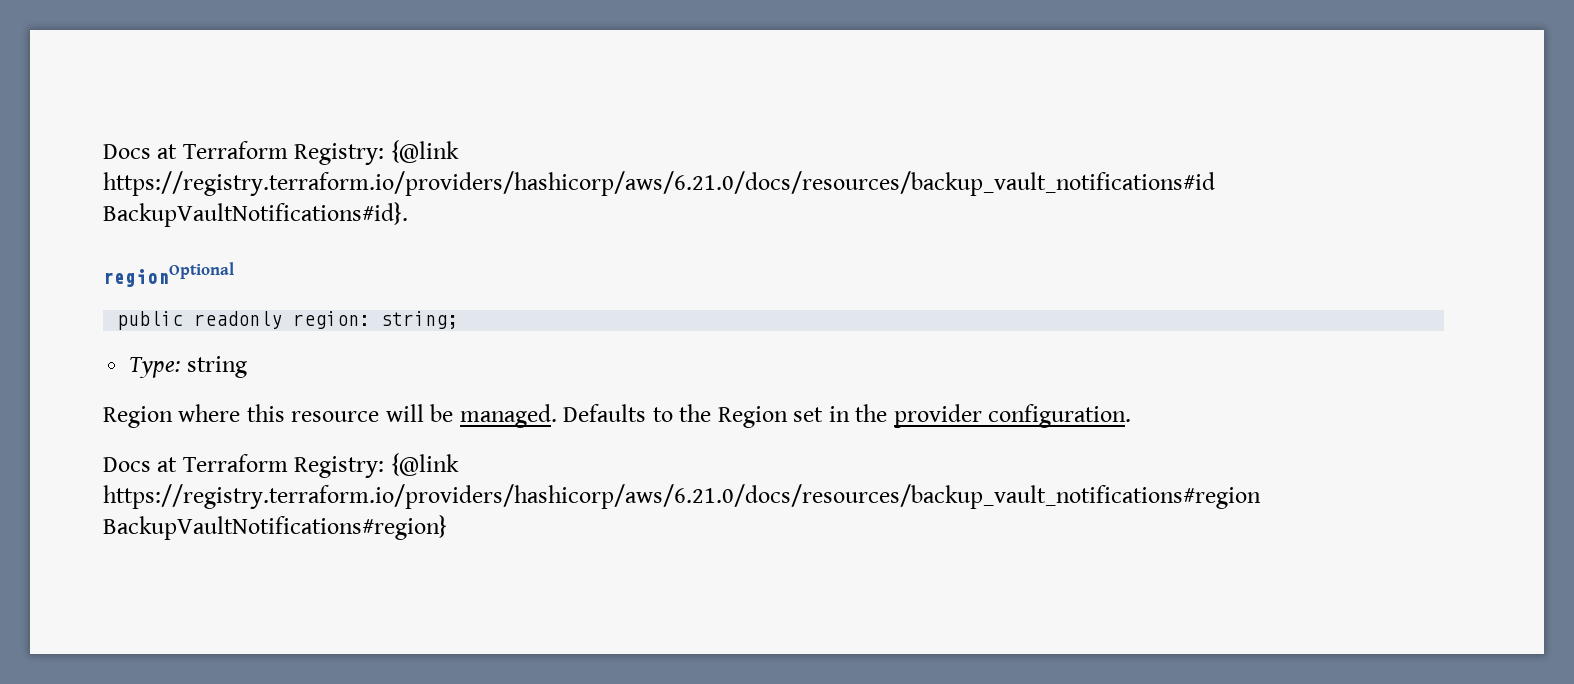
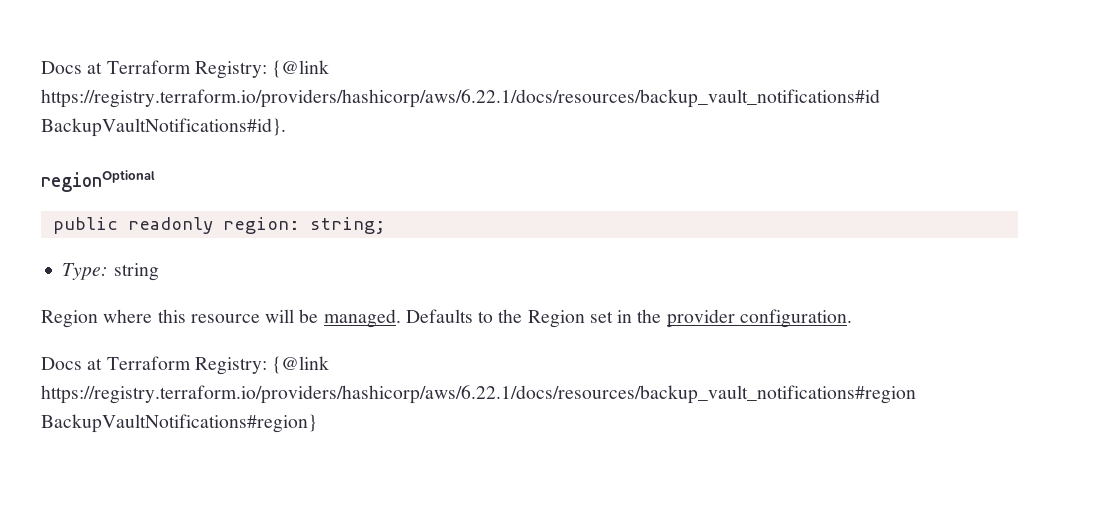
[103,140,459,165] [103,171,1215,196] Docs at Terraform Registry: {@link https://registry.terraform.io/providers/hashicorp/aws/6.21.0/docs/resources/backup_vault_notifications#id -> [41,60,330,79] [41,89,880,108] Docs at Terraform Registry: {@link https://registry.terraform.io/providers/hashicorp/aws/6.22.1/docs/resources/backup_vault_notifications#id
[103,484,1261,509] https://registry.terraform.io/providers/hashicorp/aws/6.21.0/docs/resources/backup_vault_notifications#region -> [41,385,916,404] https://registry.terraform.io/providers/hashicorp/aws/6.22.1/docs/resources/backup_vault_notifications#region

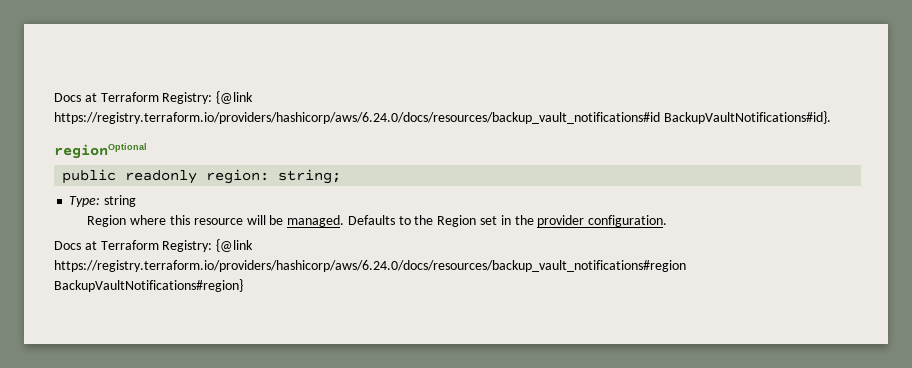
[41,60,330,79] [41,89,880,108] Docs at Terraform Registry: {@link https://registry.terraform.io/providers/hashicorp/aws/6.22.1/docs/resources/backup_vault_notifications#id -> [54,91,254,104] [54,112,660,124] Docs at Terraform Registry: {@link https://registry.terraform.io/providers/hashicorp/aws/6.24.0/docs/resources/backup_vault_notifications#id
[41,385,916,404] https://registry.terraform.io/providers/hashicorp/aws/6.22.1/docs/resources/backup_vault_notifications#region -> [54,260,686,272] https://registry.terraform.io/providers/hashicorp/aws/6.24.0/docs/resources/backup_vault_notifications#region

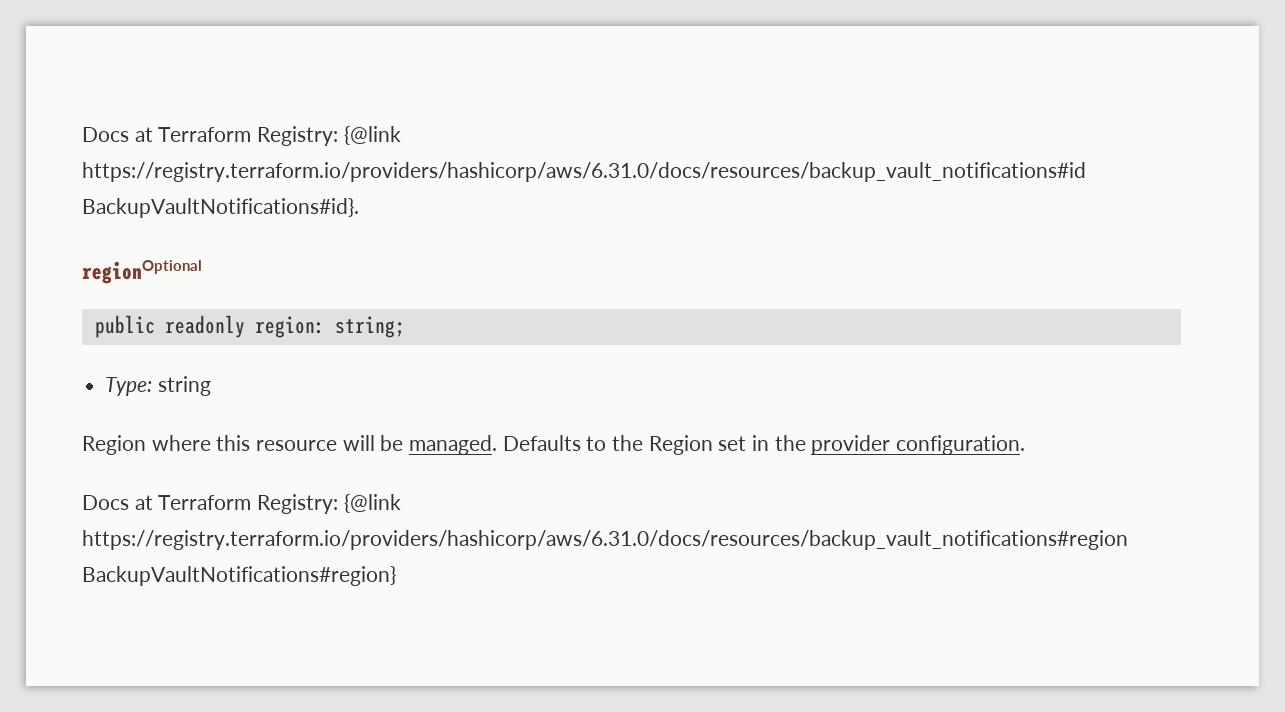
[54,91,254,104] [54,112,660,124] Docs at Terraform Registry: {@link https://registry.terraform.io/providers/hashicorp/aws/6.24.0/docs/resources/backup_vault_notifications#id -> [82,126,401,146] [82,162,1086,182] Docs at Terraform Registry: {@link https://registry.terraform.io/providers/hashicorp/aws/6.31.0/docs/resources/backup_vault_notifications#id
[54,260,686,272] https://registry.terraform.io/providers/hashicorp/aws/6.24.0/docs/resources/backup_vault_notifications#region -> [82,530,1128,550] https://registry.terraform.io/providers/hashicorp/aws/6.31.0/docs/resources/backup_vault_notifications#region

